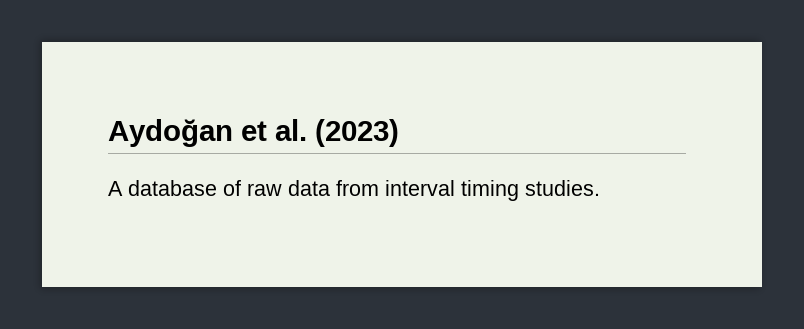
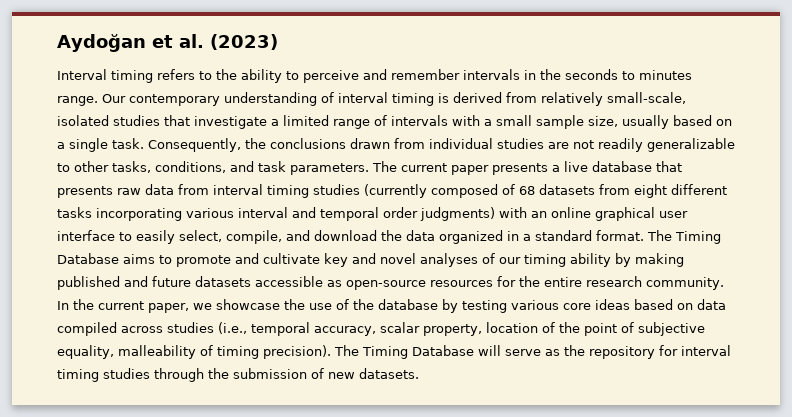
[108,180,241,196] A database of -> [57,69,692,83] [57,92,686,106] [57,115,732,129] [57,138,735,152] [57,161,682,175] [57,186,113,198] Interval timing refers to the ability to perceive and remember intervals in the seconds to minutes range. Our contemporary understanding of interval timing is derived from relatively small-scale, isolated studies that investigate a limited range of intervals with a small sample size, usually based on a single task. Consequently, the conclusions drawn from individual studies are not readily generalizable to other tasks, conditions, and task parameters. The current paper presents a live database that presents
[525,180,600,196] studies. -> [313,184,727,198] [57,207,688,221] [57,230,721,244] [57,253,684,267] [57,276,724,290] [57,299,726,313] [57,322,705,336] [57,345,731,359] [57,368,419,382] studies (currently composed of 68 datasets from eight different tasks incorporating various interval and temporal order judgments) with an online graphical user interface to easily select, compile, and download the data organized in a standard format. The Timing Database aims to promote and cultivate key and novel analyses of our timing ability by making published and future datasets accessible as open-source resources for the entire research community. In the current paper, we showcase the use of the database by testing various core ideas based on data compiled across studies (i.e., temporal accuracy, scalar property, location of the point of subjective equality, malleability of timing precision). The Timing Database will serve as the repository for interval timing studies through the submission of new datasets.

